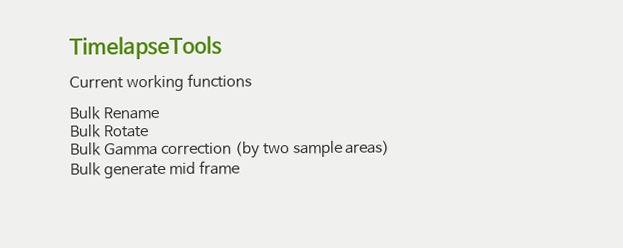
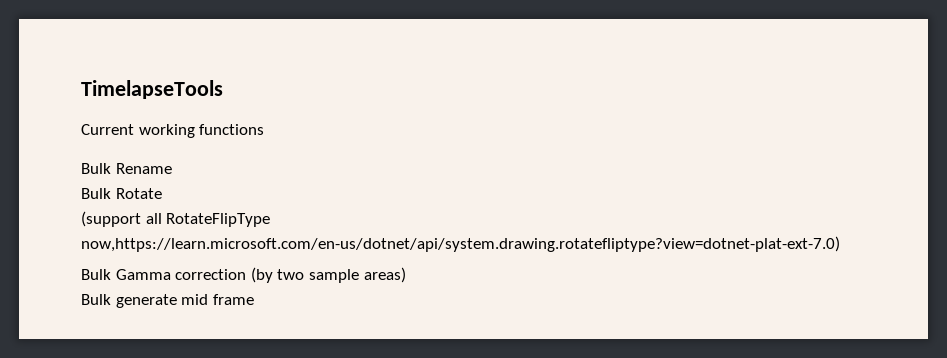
(149, 131) none -> [81,211,271,227] [81,236,840,252] // (support all RotateFlipType now,https://learn.microsoft.com/en-us/dotnet/api/system.drawing.rotatefliptype?view=dotnet-plat-ext-7.0)

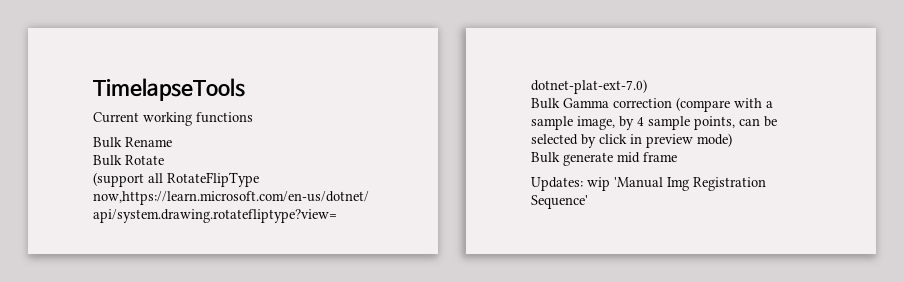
[250,267,406,283] [81,294,254,308] (by two sample areas) // Bulk generate mid frame -> [676,97,773,112] [531,116,777,130] [531,133,732,148] [531,152,677,166] [531,177,766,191] [531,195,588,209] (compare with a sample image, by 4 sample points, can be selected by click in preview mode) // Bulk generate mid frame // Updates: wip 'Manual Img Registration Sequence'

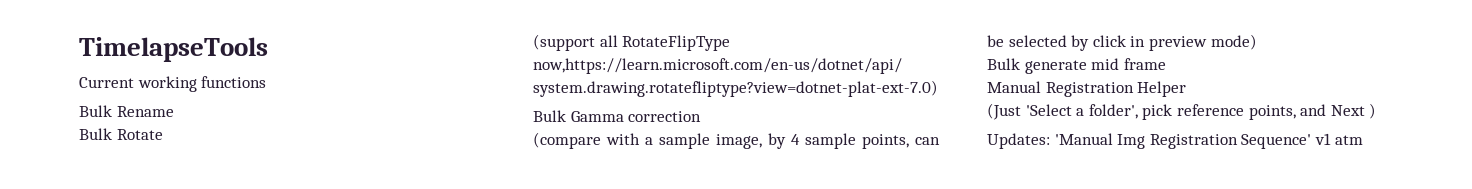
(672, 103) none -> (702, 116) //
(677, 157) none -> [987,81,1187,97] [987,103,1377,120] // Manual Registration Helper // (Just 'Select a folder', pick reference points, and Next )
[587,177,610,191] wip -> (1050, 141) none
(588, 202) none -> [1314,133,1363,145] v1 atm

